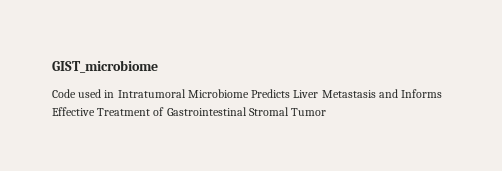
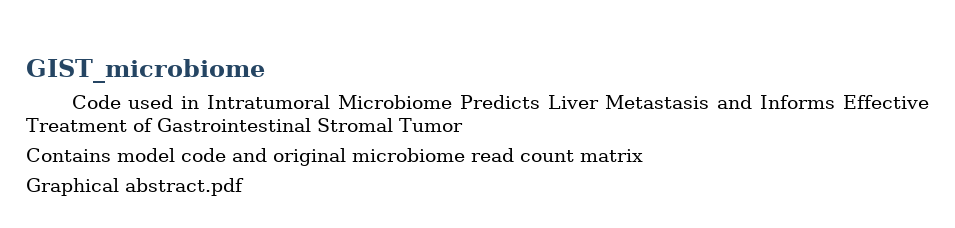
(327, 112) none -> [26,148,643,166] [26,178,244,196] // Contains model code and original microbiome read count matrix // Graphical abstract.pdf

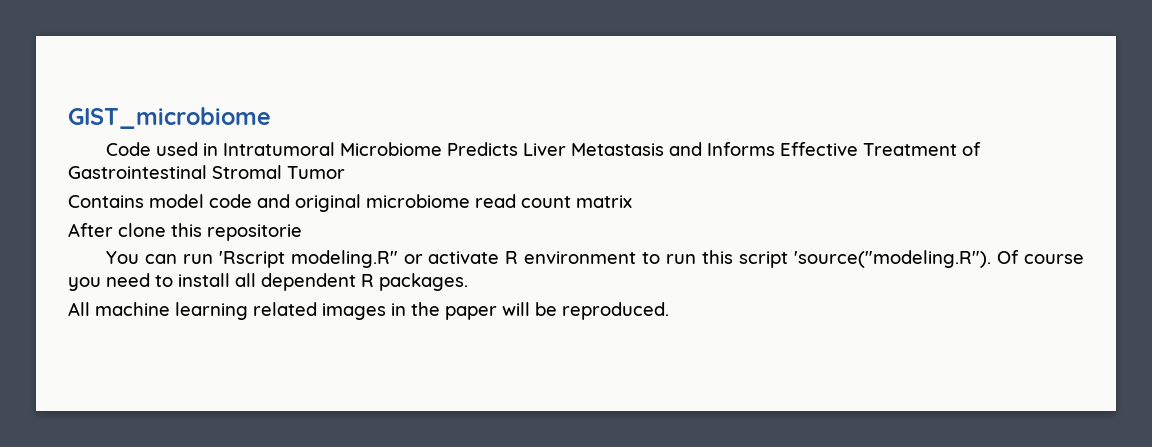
[26,178,244,196] Graphical abstract.pdf -> [68,223,302,241] [105,250,1085,268] [68,273,468,291] [68,302,669,320] After clone this repositorie // You can run 'Rscript modeling.R" or activate R environment to run this script 'source("modeling.R"). Of course you need to install all dependent R packages. // All machine learning related images in the paper will be reproduced.

